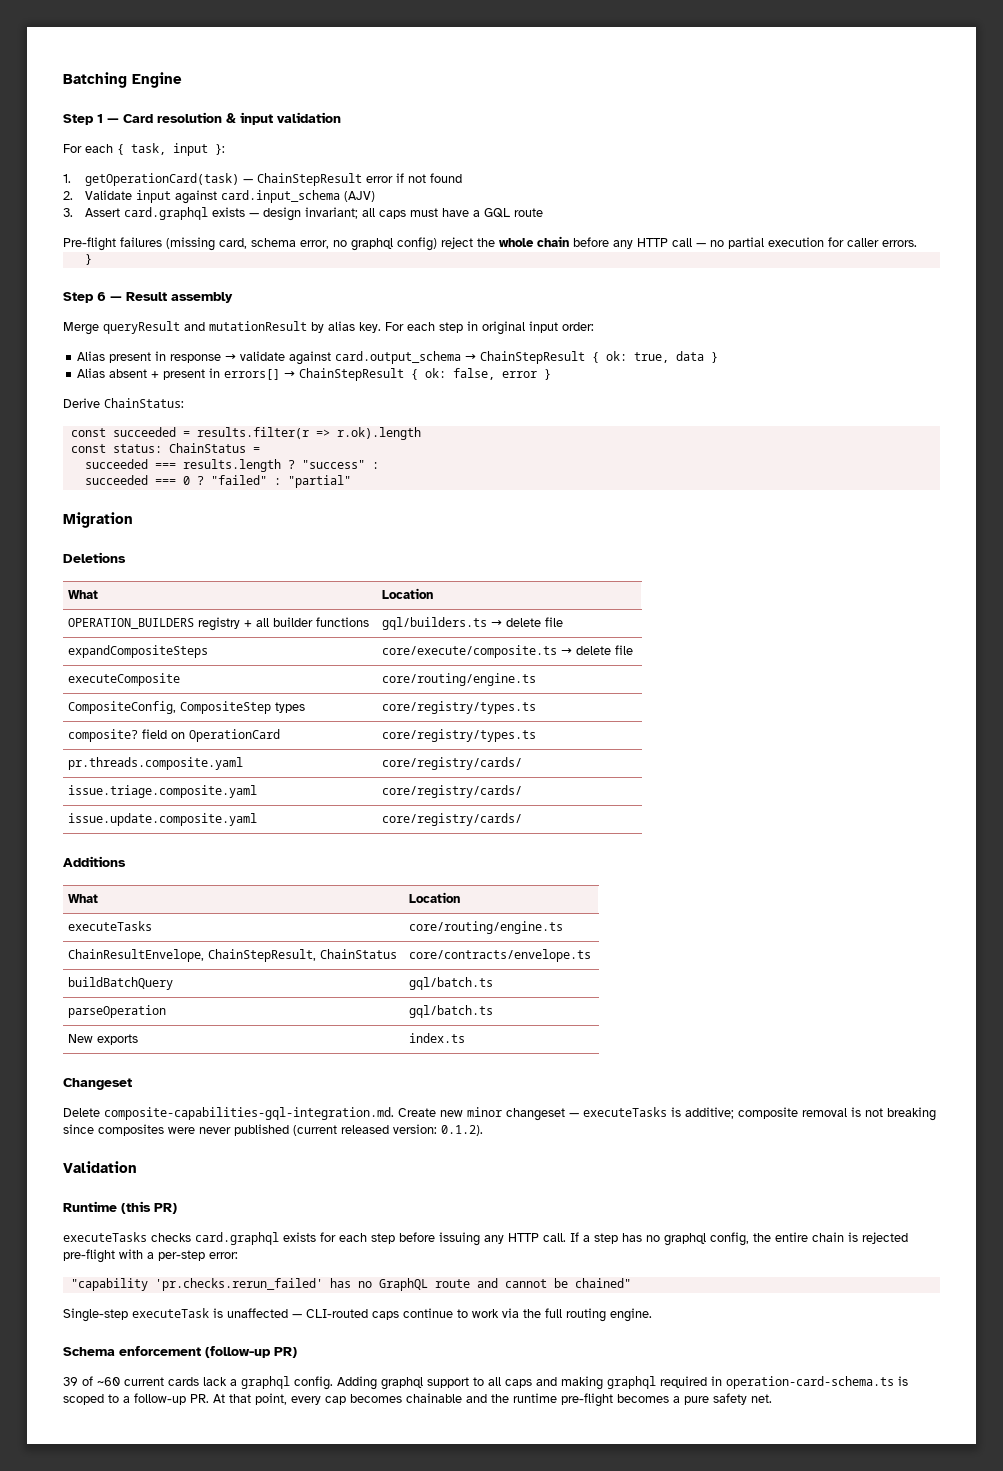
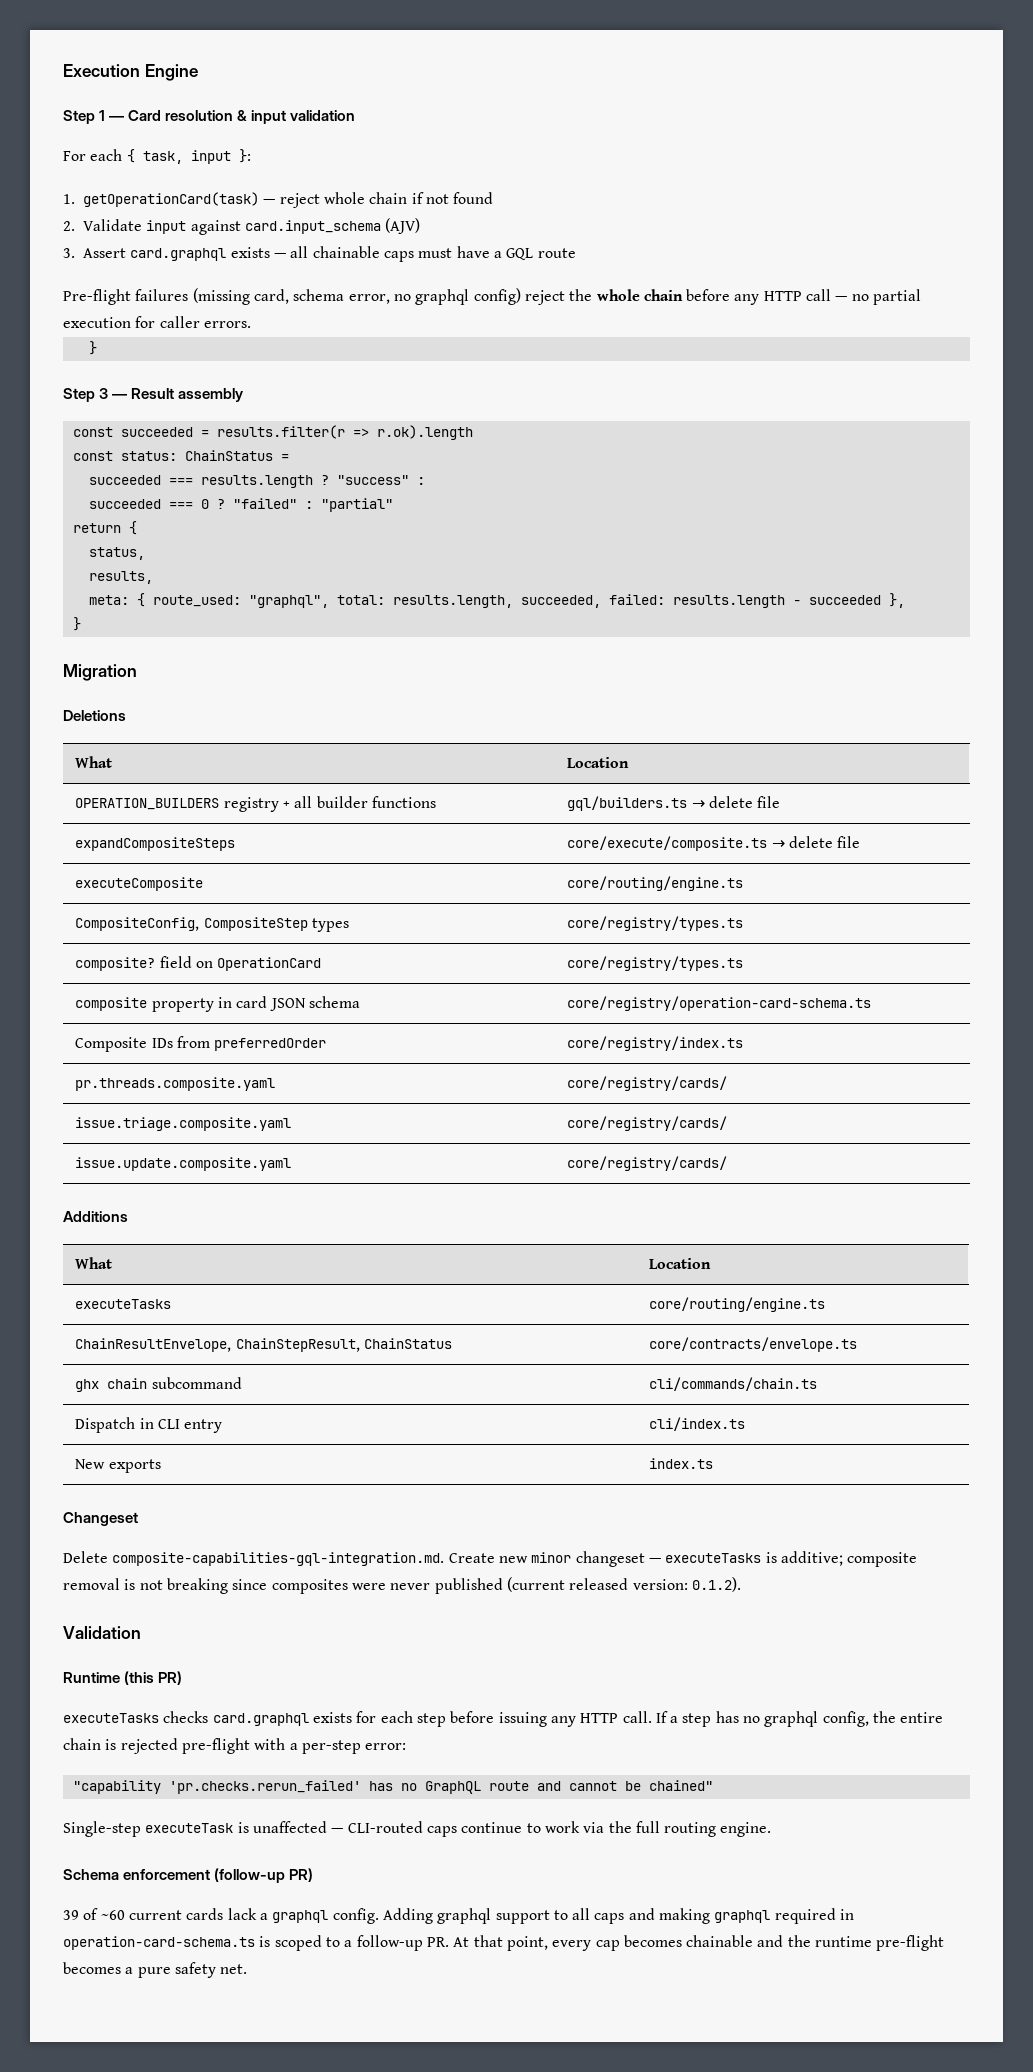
[63,72,127,88] Batching -> [63,64,140,77] Execution
[257,173,394,186] ChainStepResult error -> [279,192,408,208] reject whole chain
[263,207,376,221] design invariant; all -> [290,246,380,258] all chainable
[97,292,106,301] 6 -> [99,388,109,399] 3
[63,321,594,335] [76,351,718,365] [76,368,551,381] [63,398,184,408] // Merge queryResult and mutationResult by alias key. For each step in original input order: // Alias present in response → validate against card.output_schema → ChainStepResult { ok: true, data } // Alias absent + present in errors[] → ChainStepResult { ok: false, error } // Derive ChainStatus: -> (244, 395) none
(351, 481) none -> [72,521,137,535] [88,547,145,560] [88,571,153,584] [88,593,905,608] [72,617,81,631] // return { // status, // results, // meta: { route_used: "graphql", total: results.length, succeeded, failed: results.length - succeeded }, // }
(537, 735) none -> [75,996,361,1012] [567,996,872,1011] [75,1036,327,1052] [567,1036,744,1051] // composite property in card JSON schema | core/registry/operation-card-schema.ts // Composite IDs from preferredOrder | core/registry/index.ts
[68,977,174,990] [409,977,494,990] [68,1005,167,1018] [409,1005,494,1018] buildBatchQuery | gql/batch.ts // parseOperation | gql/batch.ts -> [75,1377,242,1392] [649,1377,818,1391] [75,1417,223,1433] [649,1417,746,1431] ghx chain subcommand | cli/commands/chain.ts // Dispatch in CLI entry | cli/index.ts

